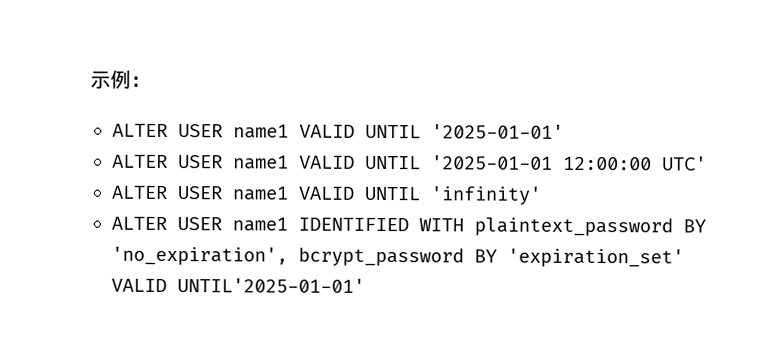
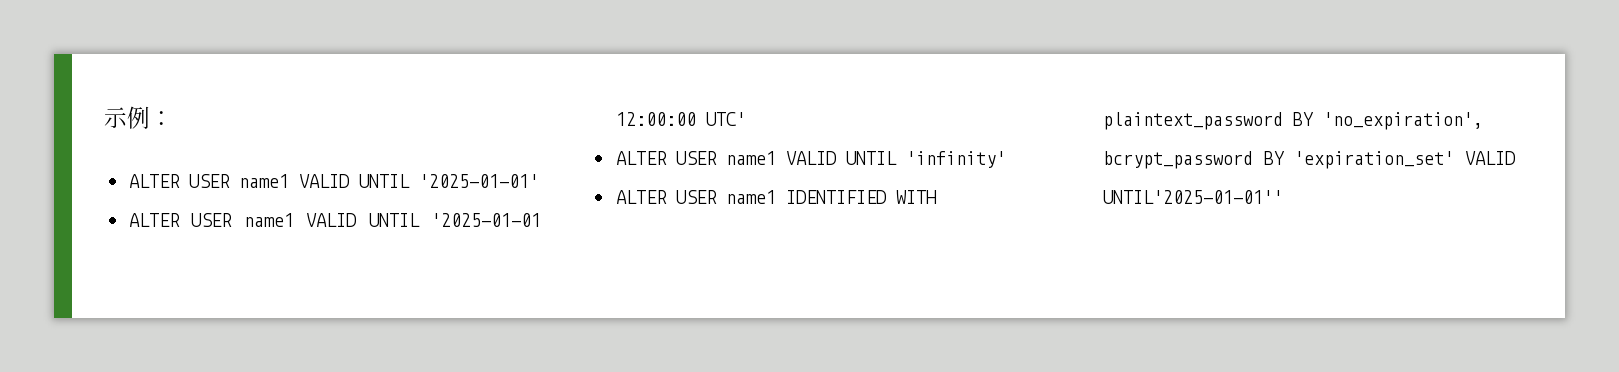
[177,278,365,293] UNTIL'2025-01-01' -> [1102,190,1283,204] UNTIL'2025-01-01''

